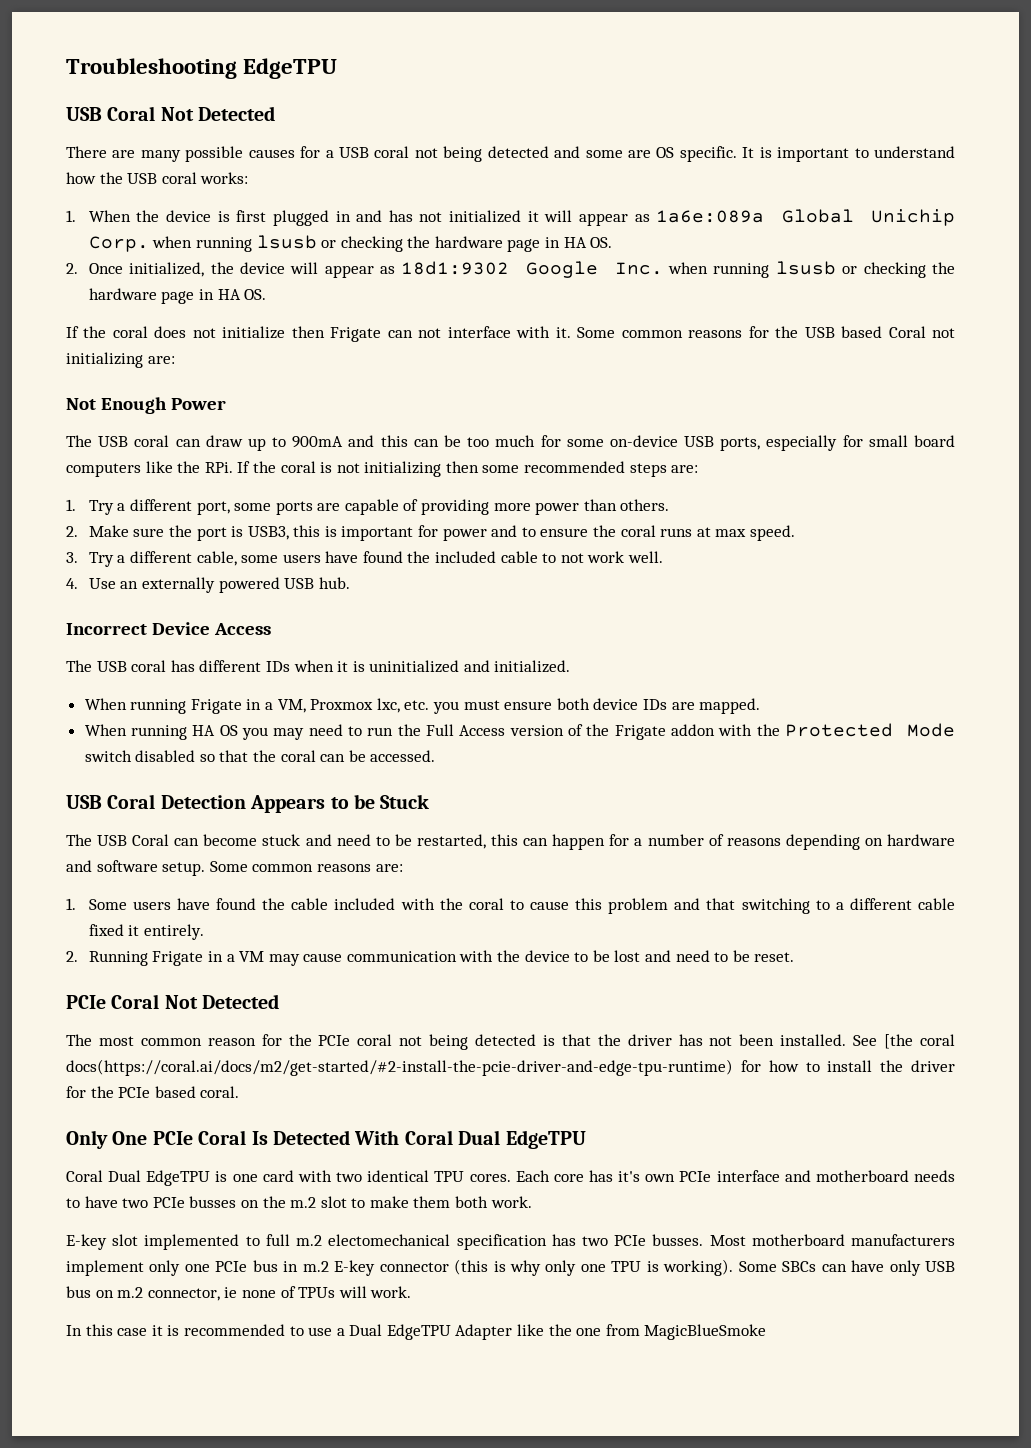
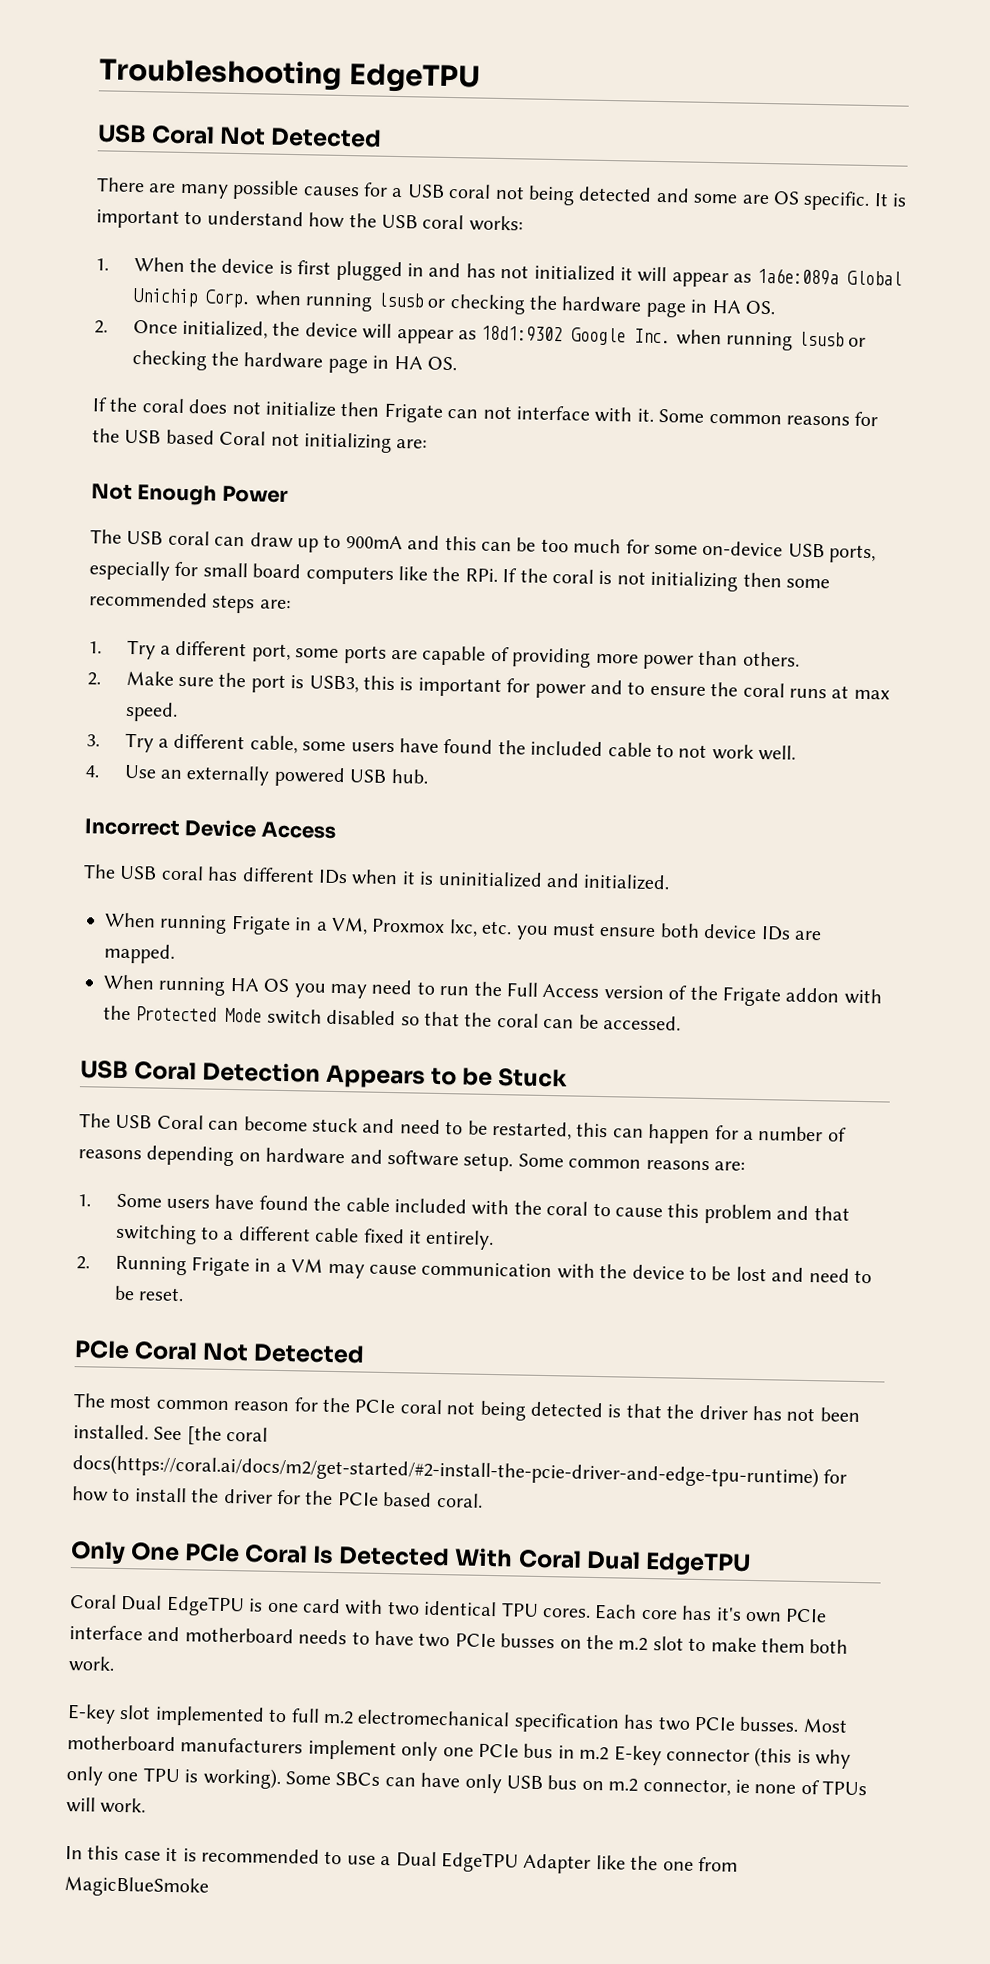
[328,1234,451,1246] electomechanical -> [357,1709,511,1727] electromechanical

